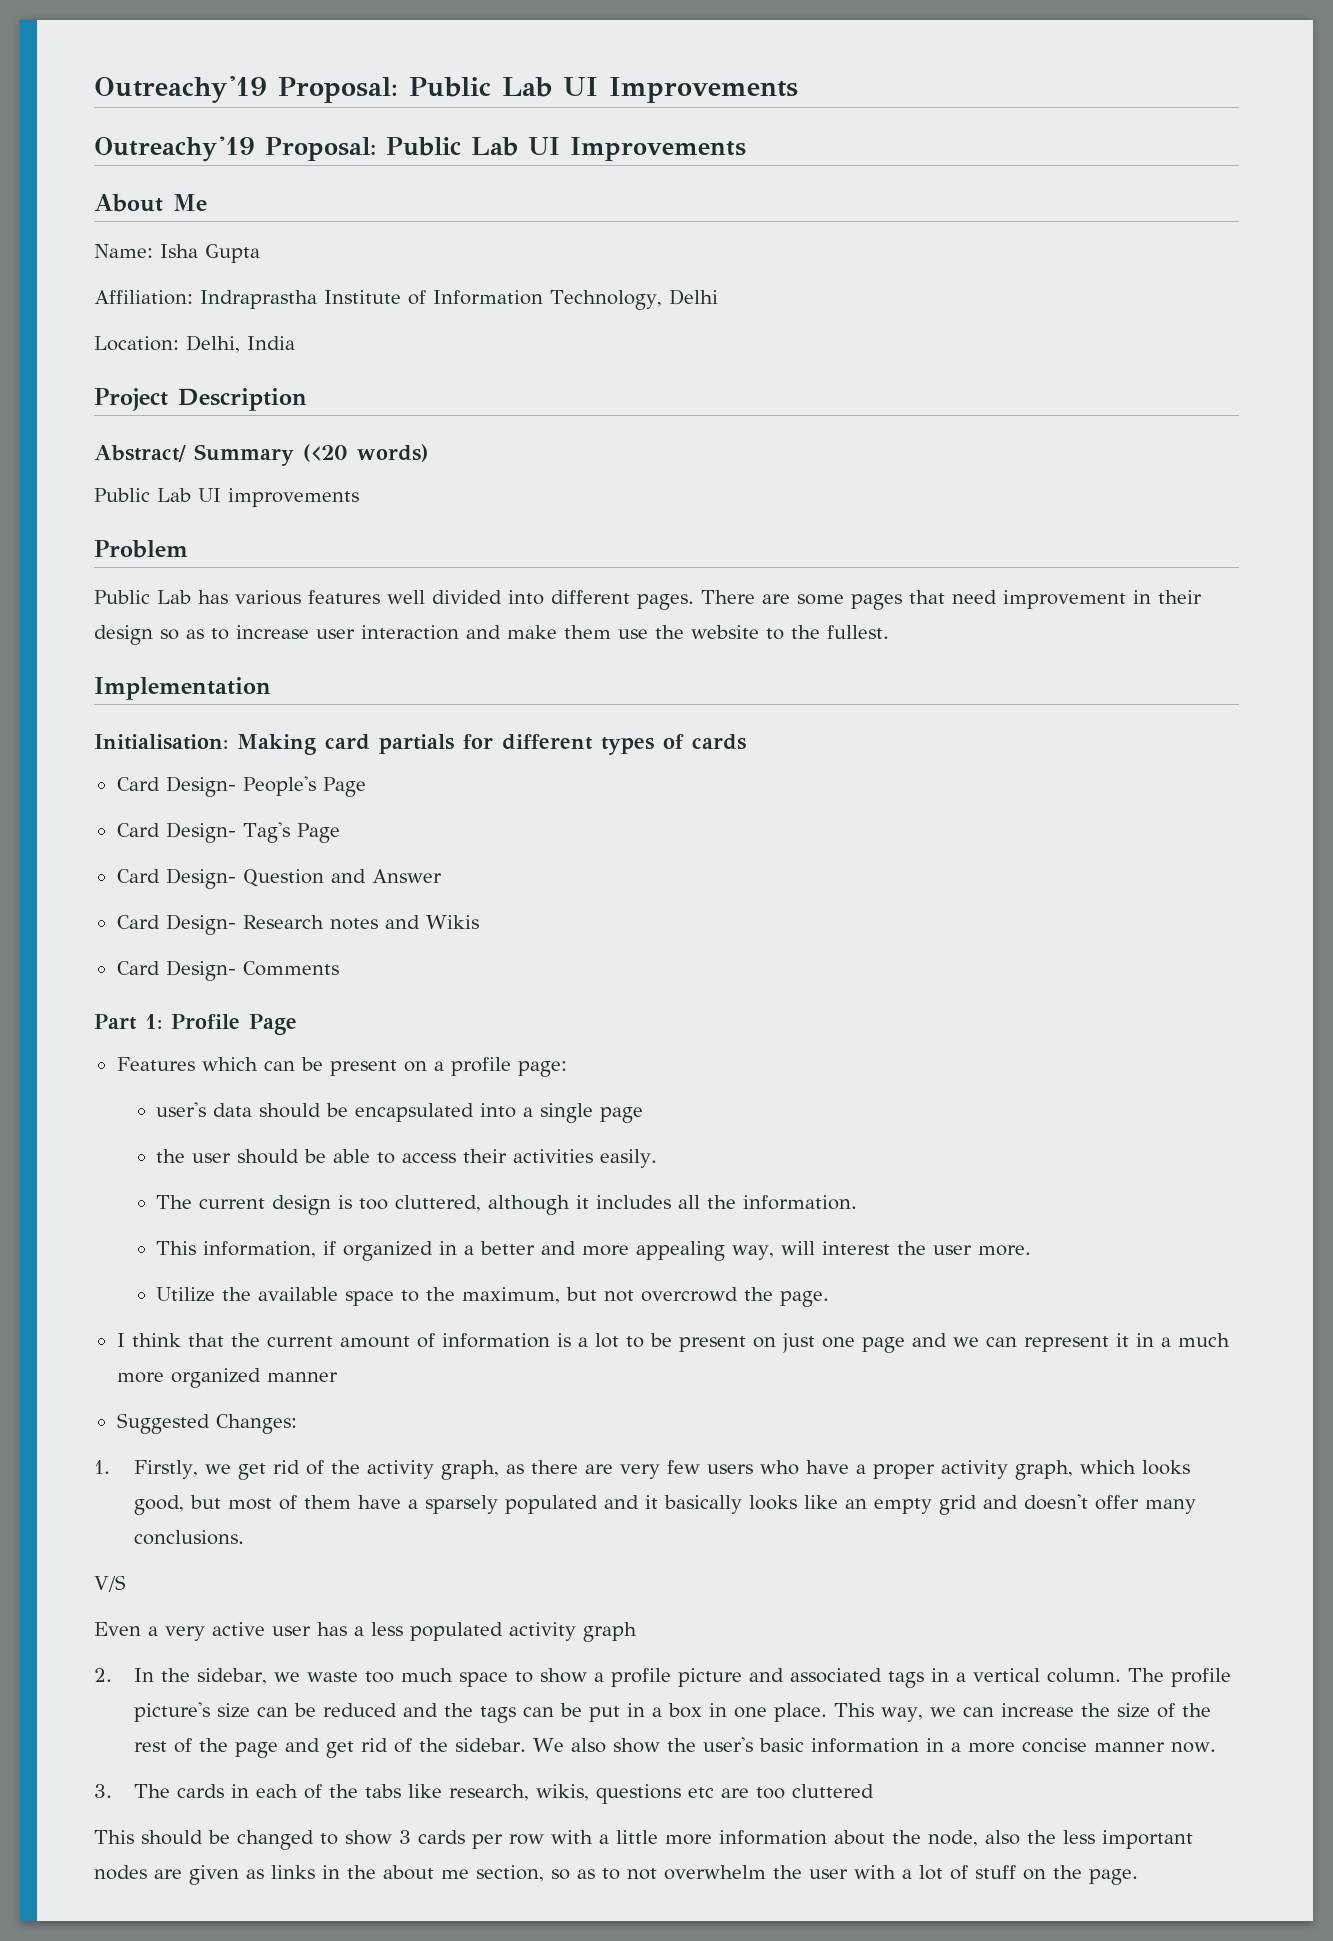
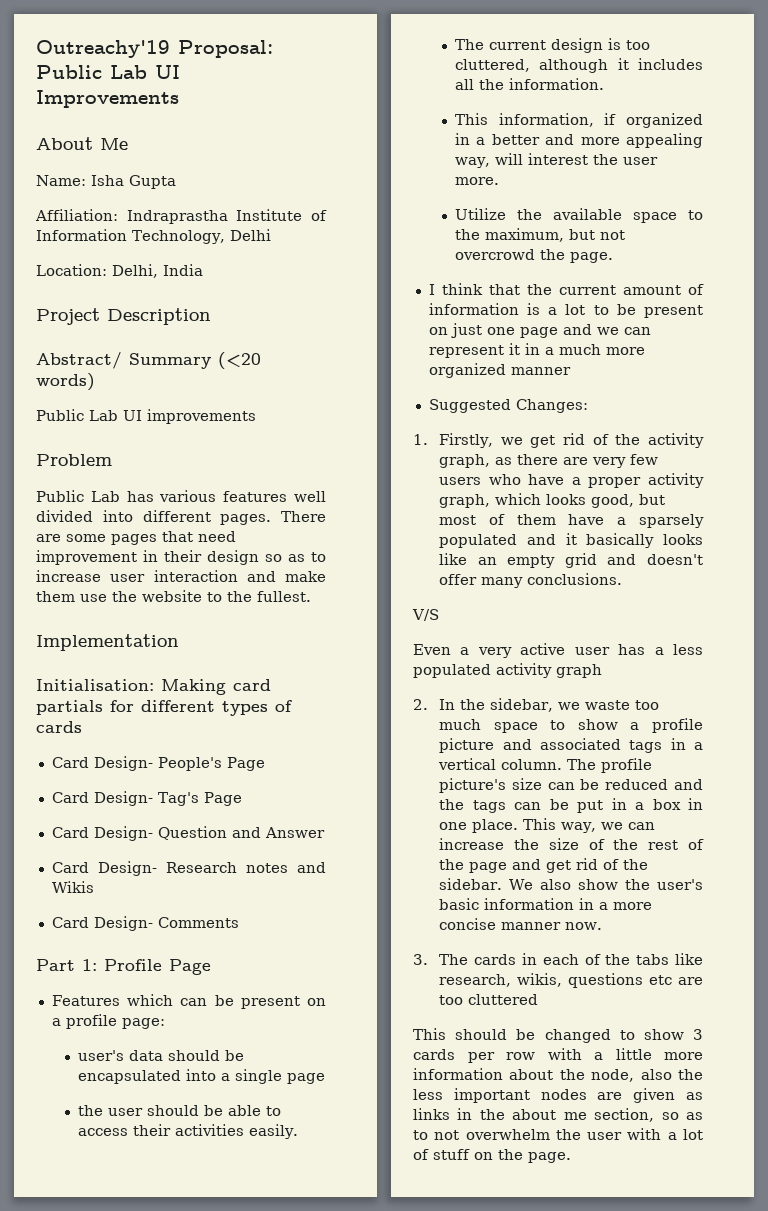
[94,76,798,103] [94,136,746,162] Outreachy'19 Proposal: Public Lab UI Improvements // Outreachy'19 Proposal: Public Lab UI Improvements -> [36,40,273,58] [36,65,180,79] [36,90,179,108] Outreachy'19 Proposal: Public Lab UI Improvements

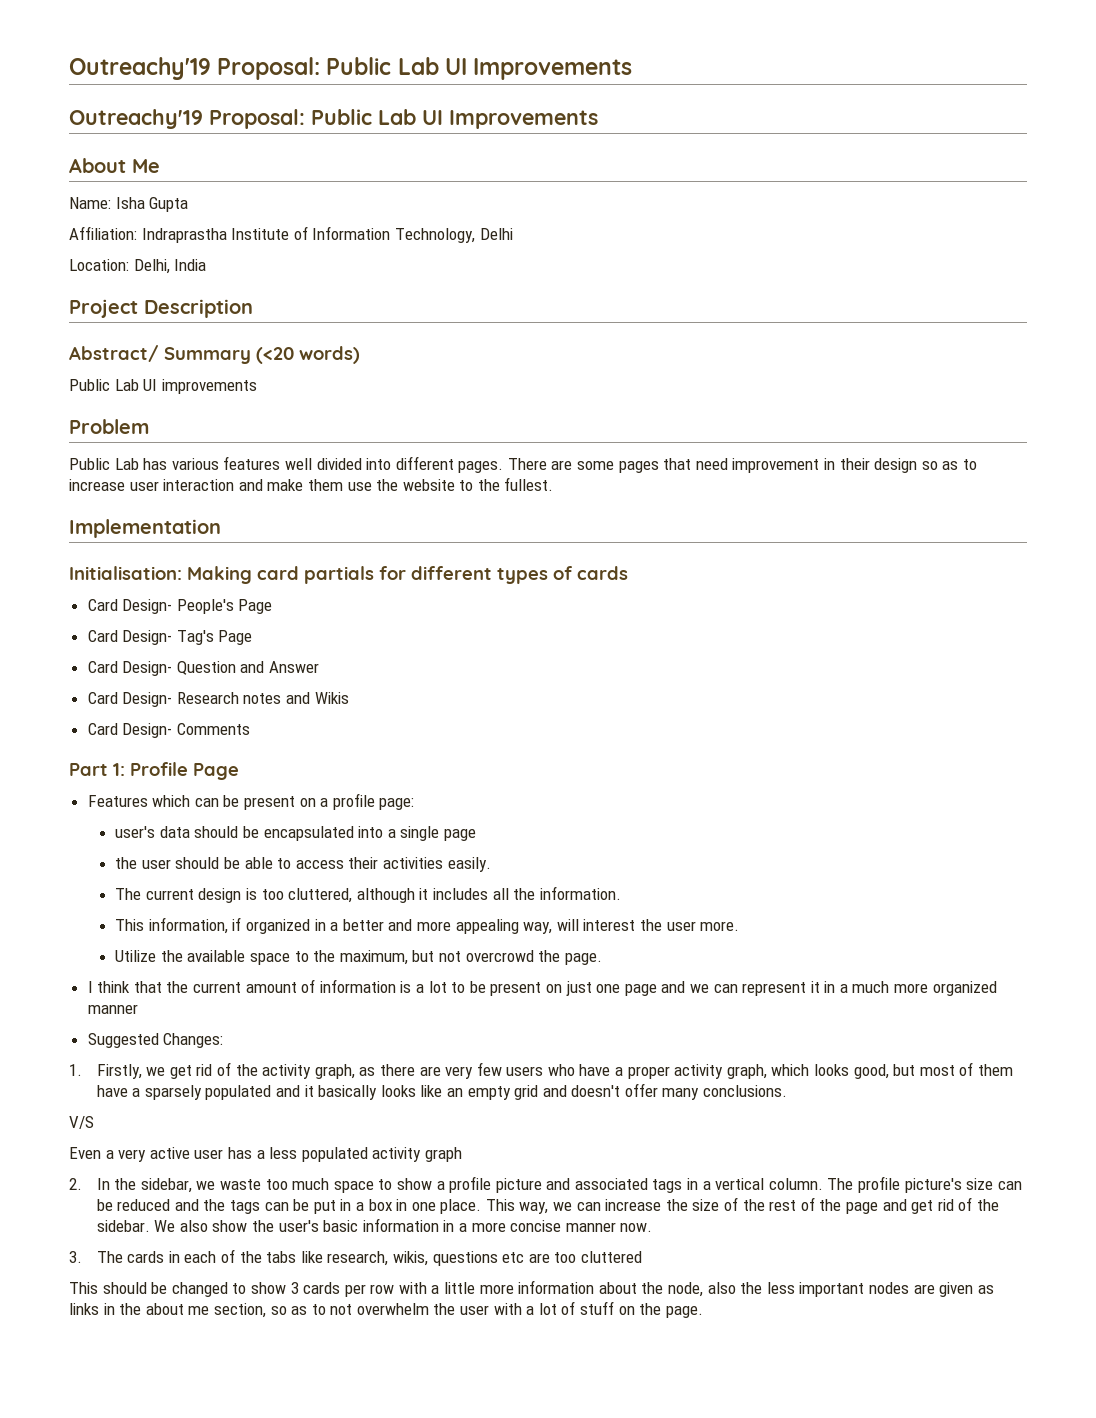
[36,40,273,58] [36,65,180,79] [36,90,179,108] Outreachy'19 Proposal: Public Lab UI Improvements -> [69,57,633,80] [69,109,598,129] Outreachy'19 Proposal: Public Lab UI Improvements // Outreachy'19 Proposal: Public Lab UI Improvements

